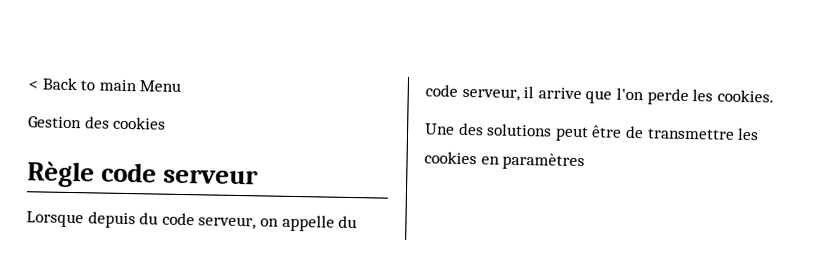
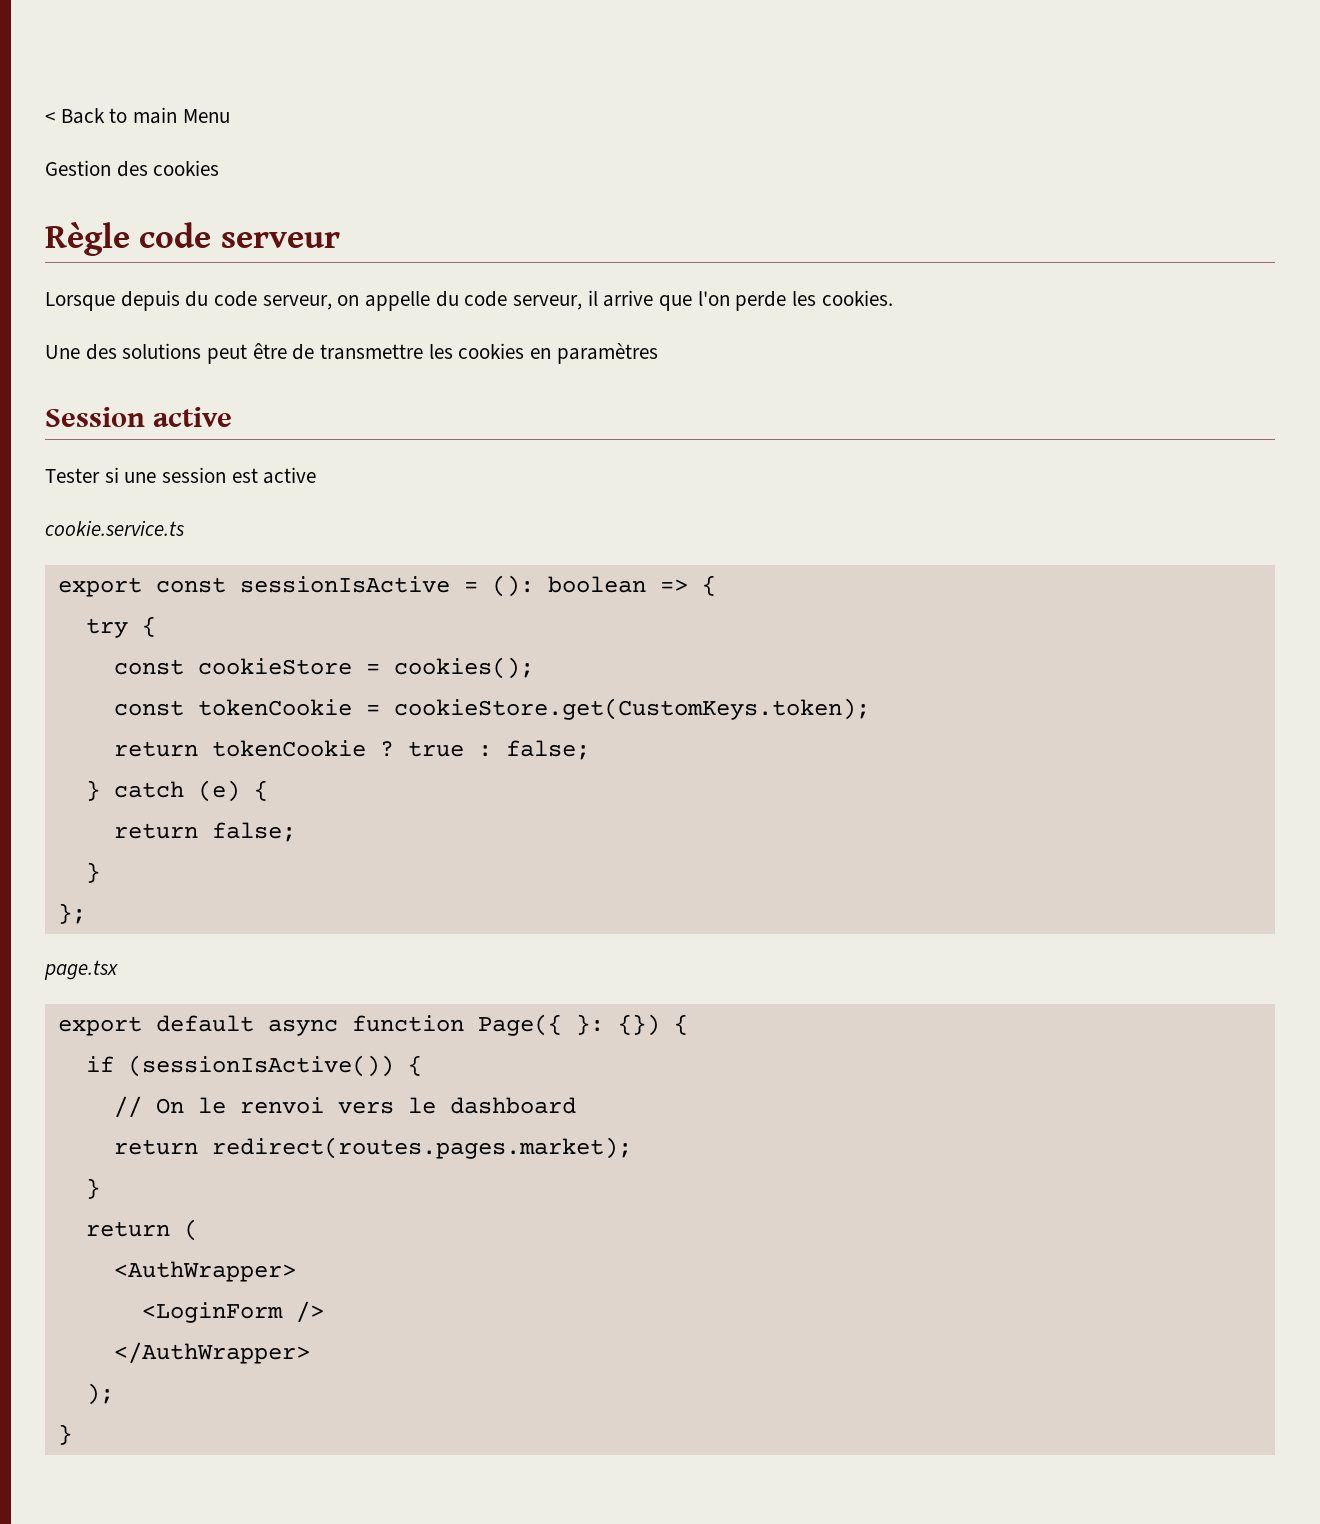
(586, 161) none -> [45,407,233,427] [45,467,317,484] [45,520,184,536] [57,575,716,597] [85,616,156,638] [113,657,534,679] [113,698,870,720] [113,740,590,760] [85,780,268,802] [113,822,296,842] [85,862,100,883] [57,903,86,924] [44,960,118,980] [57,1014,688,1036] [85,1055,422,1077] [113,1096,576,1118] [113,1137,632,1159] [85,1178,100,1199] [85,1219,198,1241] [113,1261,296,1282] [141,1301,324,1323] [113,1342,310,1364] [85,1383,114,1405] [57,1424,72,1445] // Session active // Tester si une session est active // cookie.service.ts // export const sessionIsActive = (): boolean => { // try { // const cookieStore = cookies(); // const tokenCookie = cookieStore.get(CustomKeys.token); // return tokenCookie ? true : false; // } catch (e) { // return false; // } // }; // page.tsx // export default async function Page({ }: {}) { // if (sessionIsActive()) { // // On le renvoi vers le dashboard // return redirect(routes.pages.market); // } // return ( // <AuthWrapper> // <LoginForm /> // </AuthWrapper> // ); // }

